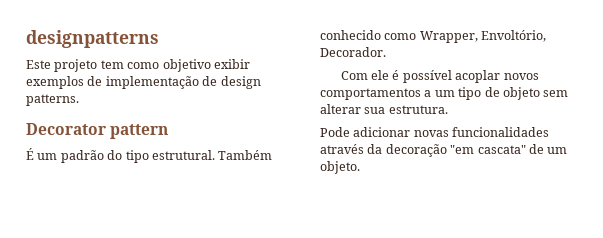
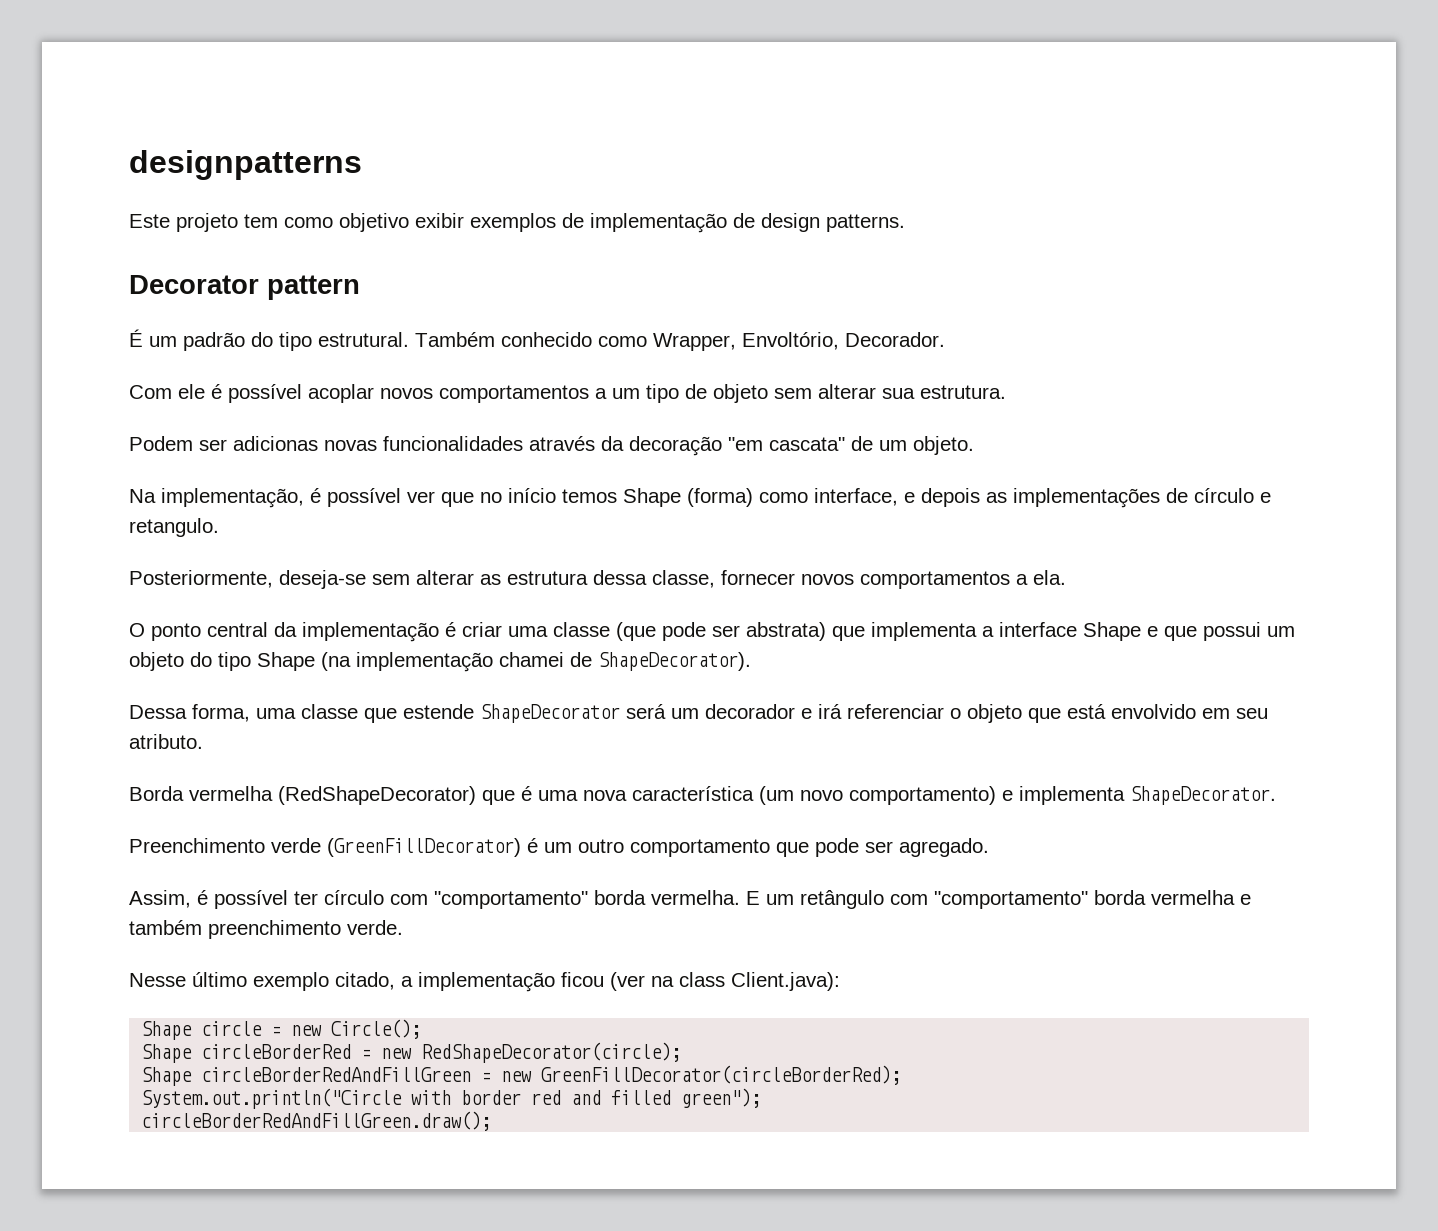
[320,127,411,137] Pode adicionar -> [129,436,318,451] Podem ser adicionas
(360, 167) none -> [129,488,1271,508] [129,518,219,537] [129,570,1066,589] [129,622,1295,642] [129,652,751,672] [129,704,1268,723] [129,734,203,749] [129,786,1276,805] [129,838,989,857] [129,890,1251,909] [129,920,403,939] [129,972,840,992] [141,1019,422,1040] [141,1042,682,1063] [141,1065,902,1086] [141,1088,762,1109] [141,1111,492,1131] // Na implementação, é possível ver que no início temos Shape (forma) como interface, e depois as implementações de círculo e retangulo. // Posteriormente, deseja-se sem alterar as estrutura dessa classe, fornecer novos comportamentos a ela. // O ponto central da implementação é criar uma classe (que pode ser abstrata) que implementa a interface Shape e que possui um objeto do tipo Shape (na implementação chamei de ShapeDecorator). // Dessa forma, uma classe que estende ShapeDecorator será um decorador e irá referenciar o objeto que está envolvido em seu atributo. // Borda vermelha (RedShapeDecorator) que é uma nova característica (um novo comportamento) e implementa ShapeDecorator. // Preenchimento verde (GreenFillDecorator) é um outro comportamento que pode ser agregado. // Assim, é possível ter círculo com "comportamento" borda vermelha. E um retângulo com "comportamento" borda vermelha e também preenchimento verde. // Nesse último exemplo citado, a implementação ficou (ver na class Client.java): // Shape circle = new Circle(); // Shape circleBorderRed = new RedShapeDecorator(circle); // Shape circleBorderRedAndFillGreen = new GreenFillDecorator(circleBorderRed); // System.out.println("Circle with border red and filled green"); // circleBorderRedAndFillGreen.draw();

